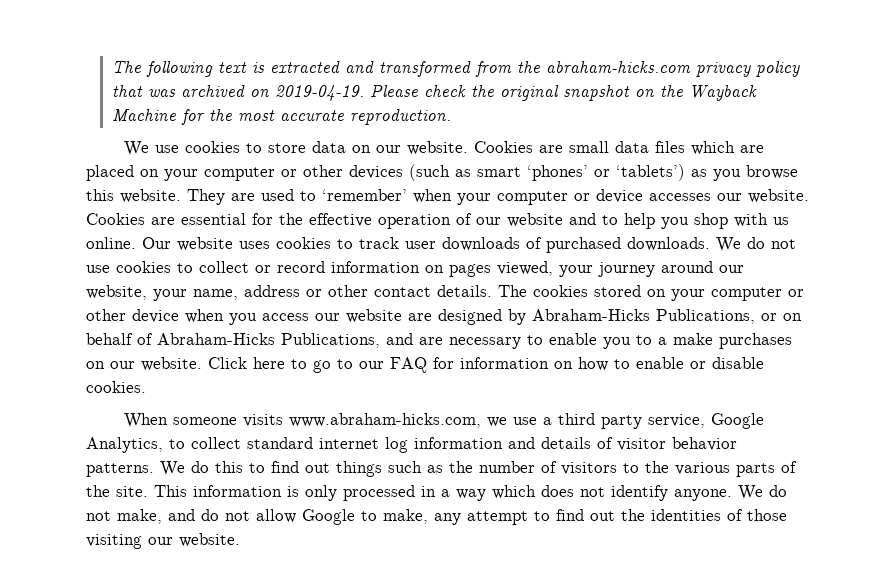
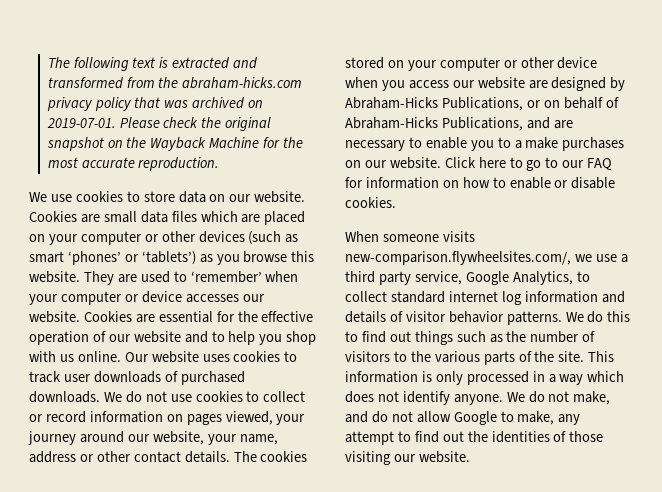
[274,85,364,101] 2019-04-19. -> [46,118,116,128] 2019-07-01.
[288,413,481,428] www.abraham-hicks.com, -> [345,251,571,265] new-comparison.flywheelsites.com/,

